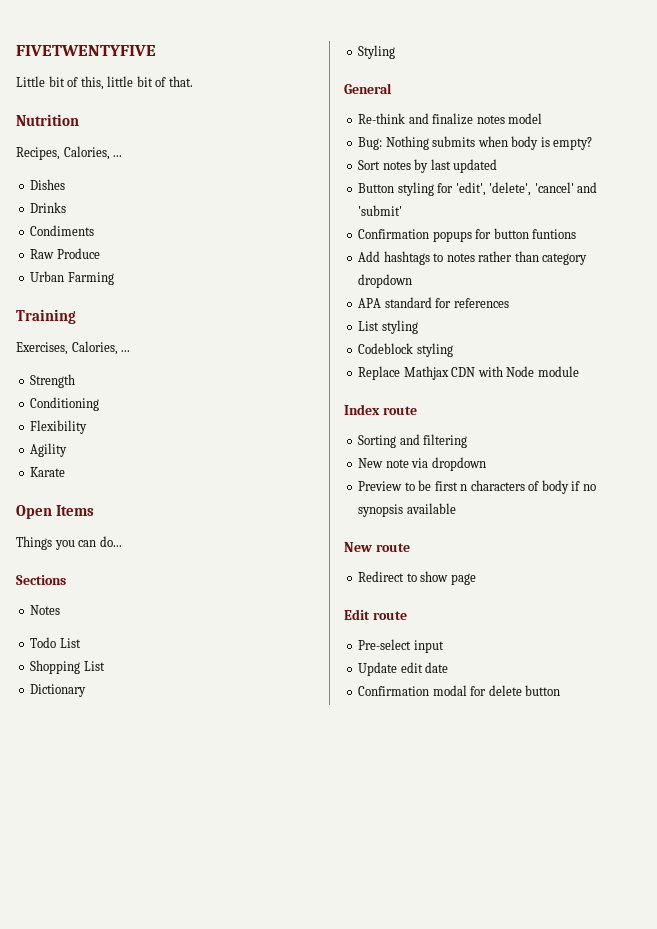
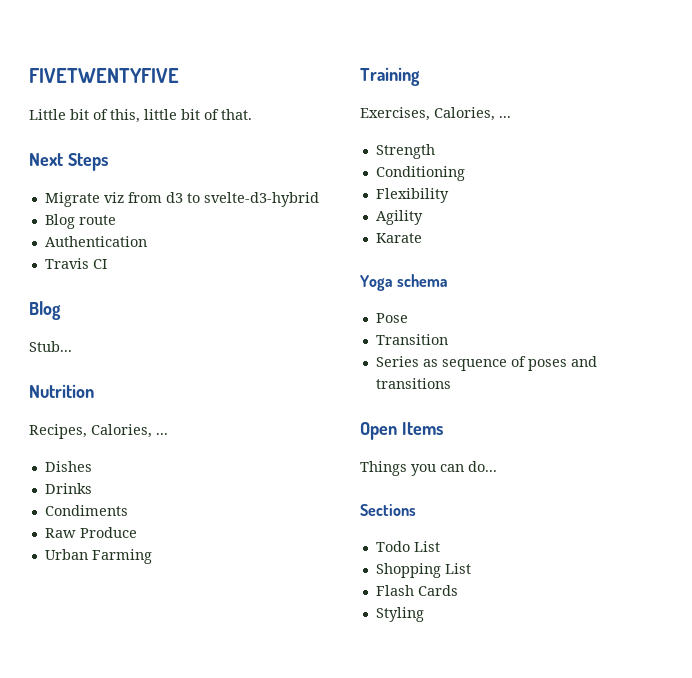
(193, 81) none -> [29,153,108,171] [44,192,319,207] [44,214,116,229] [44,236,147,247] [44,258,107,269] [29,301,61,320] [29,341,72,352] // Next Steps // Migrate viz from d3 to svelte-d3-hybrid // Blog route // Authentication // Travis CI // Blog // Stub...
(66, 472) none -> [360,274,449,291] [375,313,408,323] [375,334,448,345] [375,356,597,371] [375,378,451,389] // Yoga schema // Pose // Transition // Series as sequence of poses and transitions
[30,605,61,615] // Notes -> (416, 510) none
[30,684,87,697] Dictionary -> [375,585,458,596] Flash Cards
[344,83,392,94] [358,113,543,125] [358,136,593,150] [358,159,498,173] [358,182,598,196] [358,205,403,216] [358,228,577,242] [358,251,588,265] [358,274,413,288] [358,297,509,308] [358,320,418,334] [358,343,453,357] [358,366,579,380] [344,404,417,415] [358,434,468,448] [358,457,486,471] [358,480,596,494] [358,503,456,517] [344,542,410,552] [358,571,476,585] [344,609,407,620] [358,639,444,653] [358,662,449,676] [358,685,561,696] // General // Re-think and finalize notes model // Bug: Nothing submits when body is empty? // Sort notes by last updated // Button styling for 'edit', 'delete', 'cancel' and 'submit' // Confirmation popups for button funtions // Add hashtags to notes rather than category dropdown // APA standard for references // List styling // Codeblock styling // Replace Mathjax CDN with Node module // Index route // Sorting and filtering // New note via dropdown // Preview to be first n characters of body if no synopsis available // New route // Redirect to show page // Edit route // Pre-select input // Update edit date // Confirmation modal for delete button -> (424, 614) none

